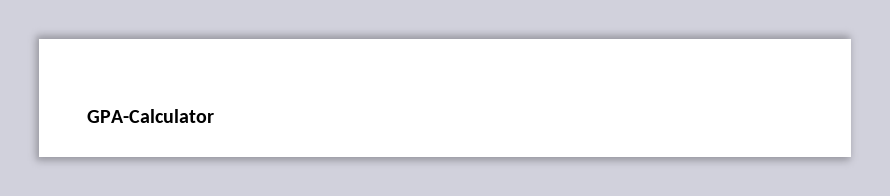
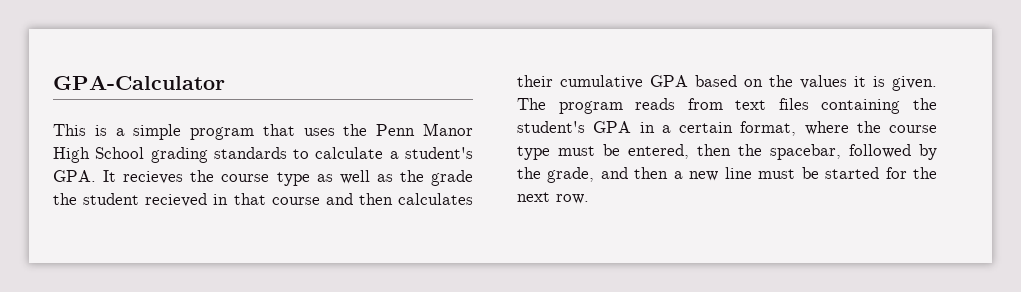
(214, 116) none -> [53,123,473,140] [53,147,473,163] [53,170,474,186] [53,193,473,207] [517,75,937,91] [517,98,937,114] [517,121,937,136] [517,144,937,160] [517,167,937,183] [517,192,589,204] // This is a simple program that uses the Penn Manor High School grading standards to calculate a student's GPA. It recieves the course type as well as the grade the student recieved in that course and then calculates their cumulative GPA based on the values it is given. The program reads from text files containing the student's GPA in a certain format, where the course type must be entered, then the spacebar, followed by the grade, and then a new line must be started for the next row.

